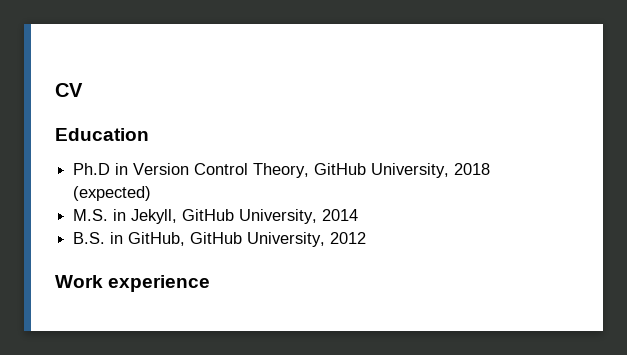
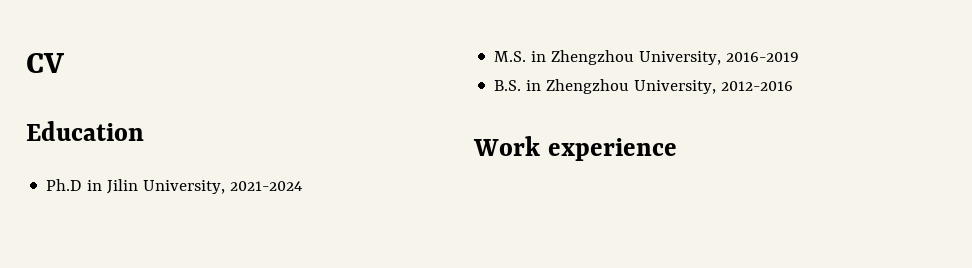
[133,163,491,178] [73,186,152,201] [73,209,359,224] [73,232,367,247] Version Control Theory, GitHub University, 2018 (expected) // M.S. in Jekyll, GitHub University, 2014 // B.S. in GitHub, GitHub University, 2012 -> [107,179,303,194] [494,50,800,65] [494,79,794,94] Jilin University, 2021-2024 // M.S. in Zhengzhou University, 2016-2019 // B.S. in Zhengzhou University, 2012-2016

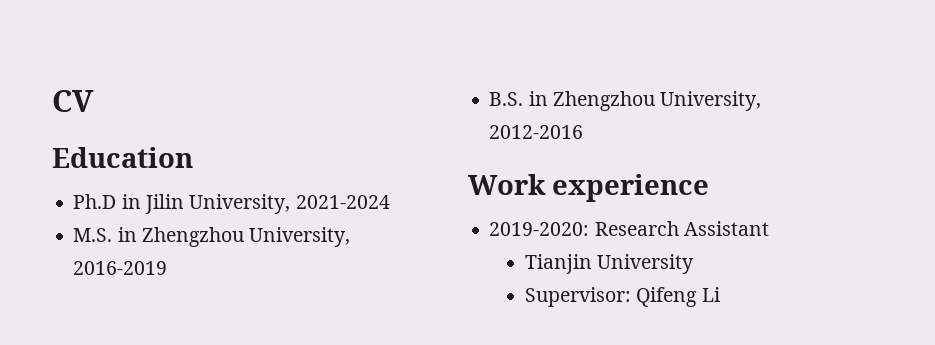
(677, 149) none -> [489,221,769,236] [525,254,695,274] [525,287,720,307] // 2019-2020: Research Assistant // Tianjin University // Supervisor: Qifeng Li

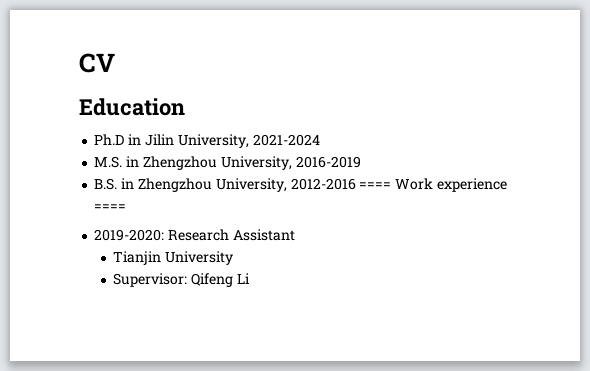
(584, 132) // -> [359,182,392,189] ====
(710, 188) none -> [94,204,127,211] ====

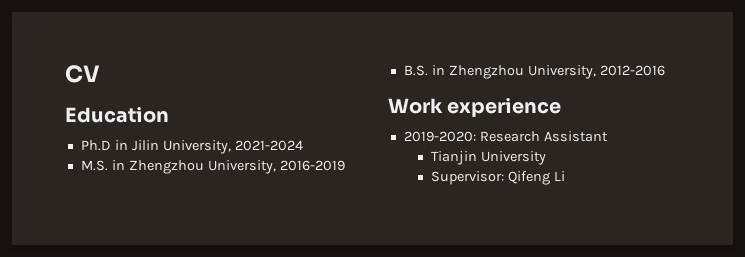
[359,182,392,189] ==== -> (665, 70) //
[94,204,127,211] ==== -> (562, 107) none

